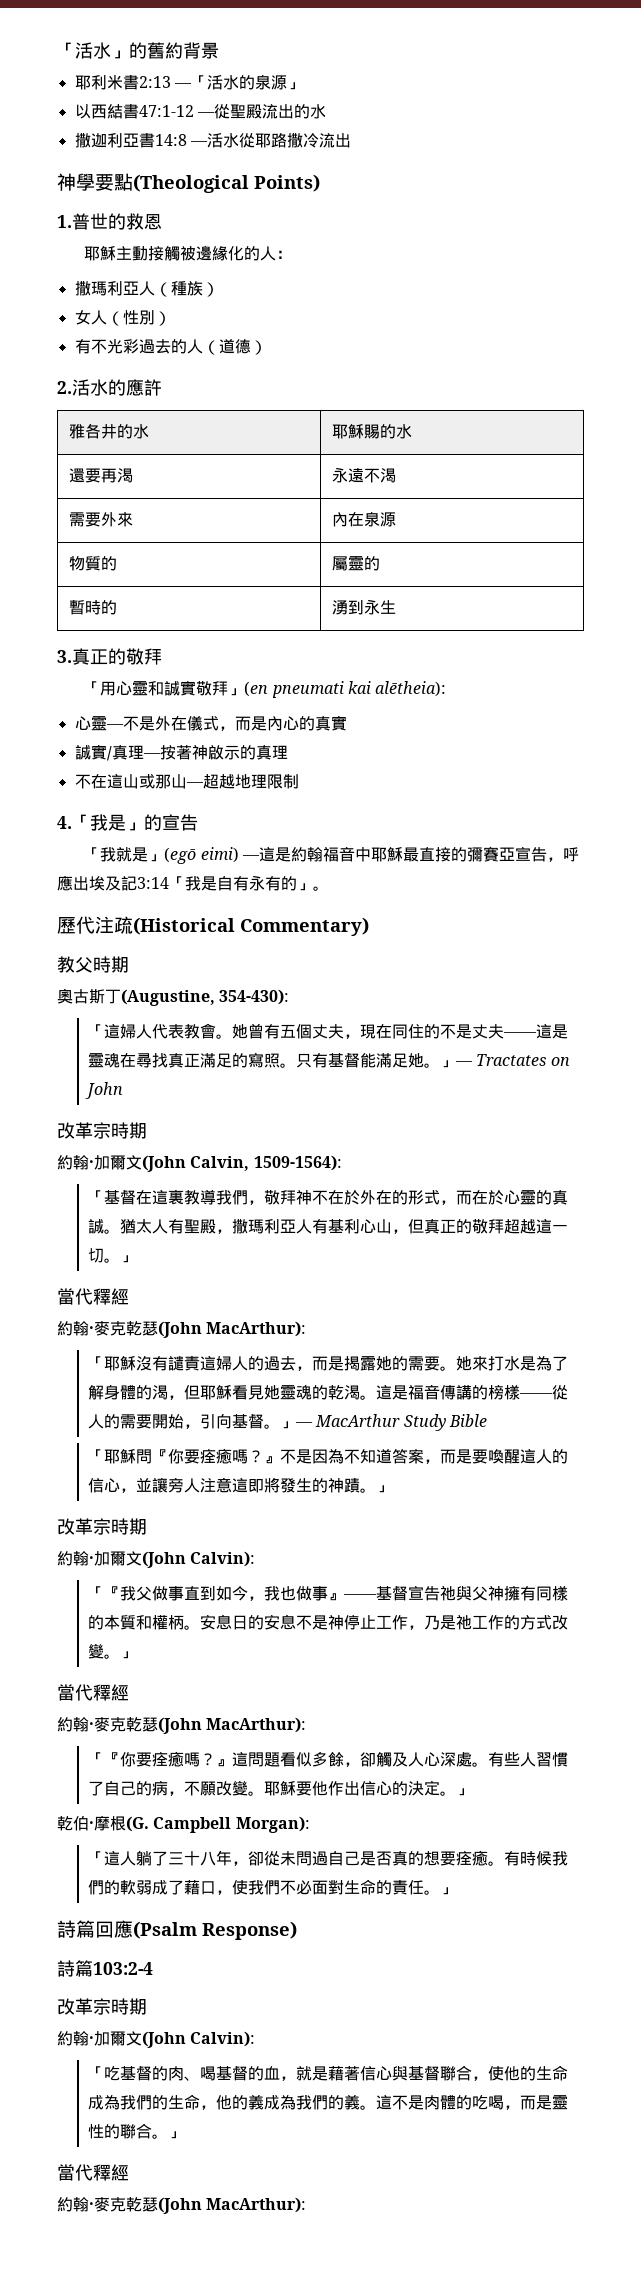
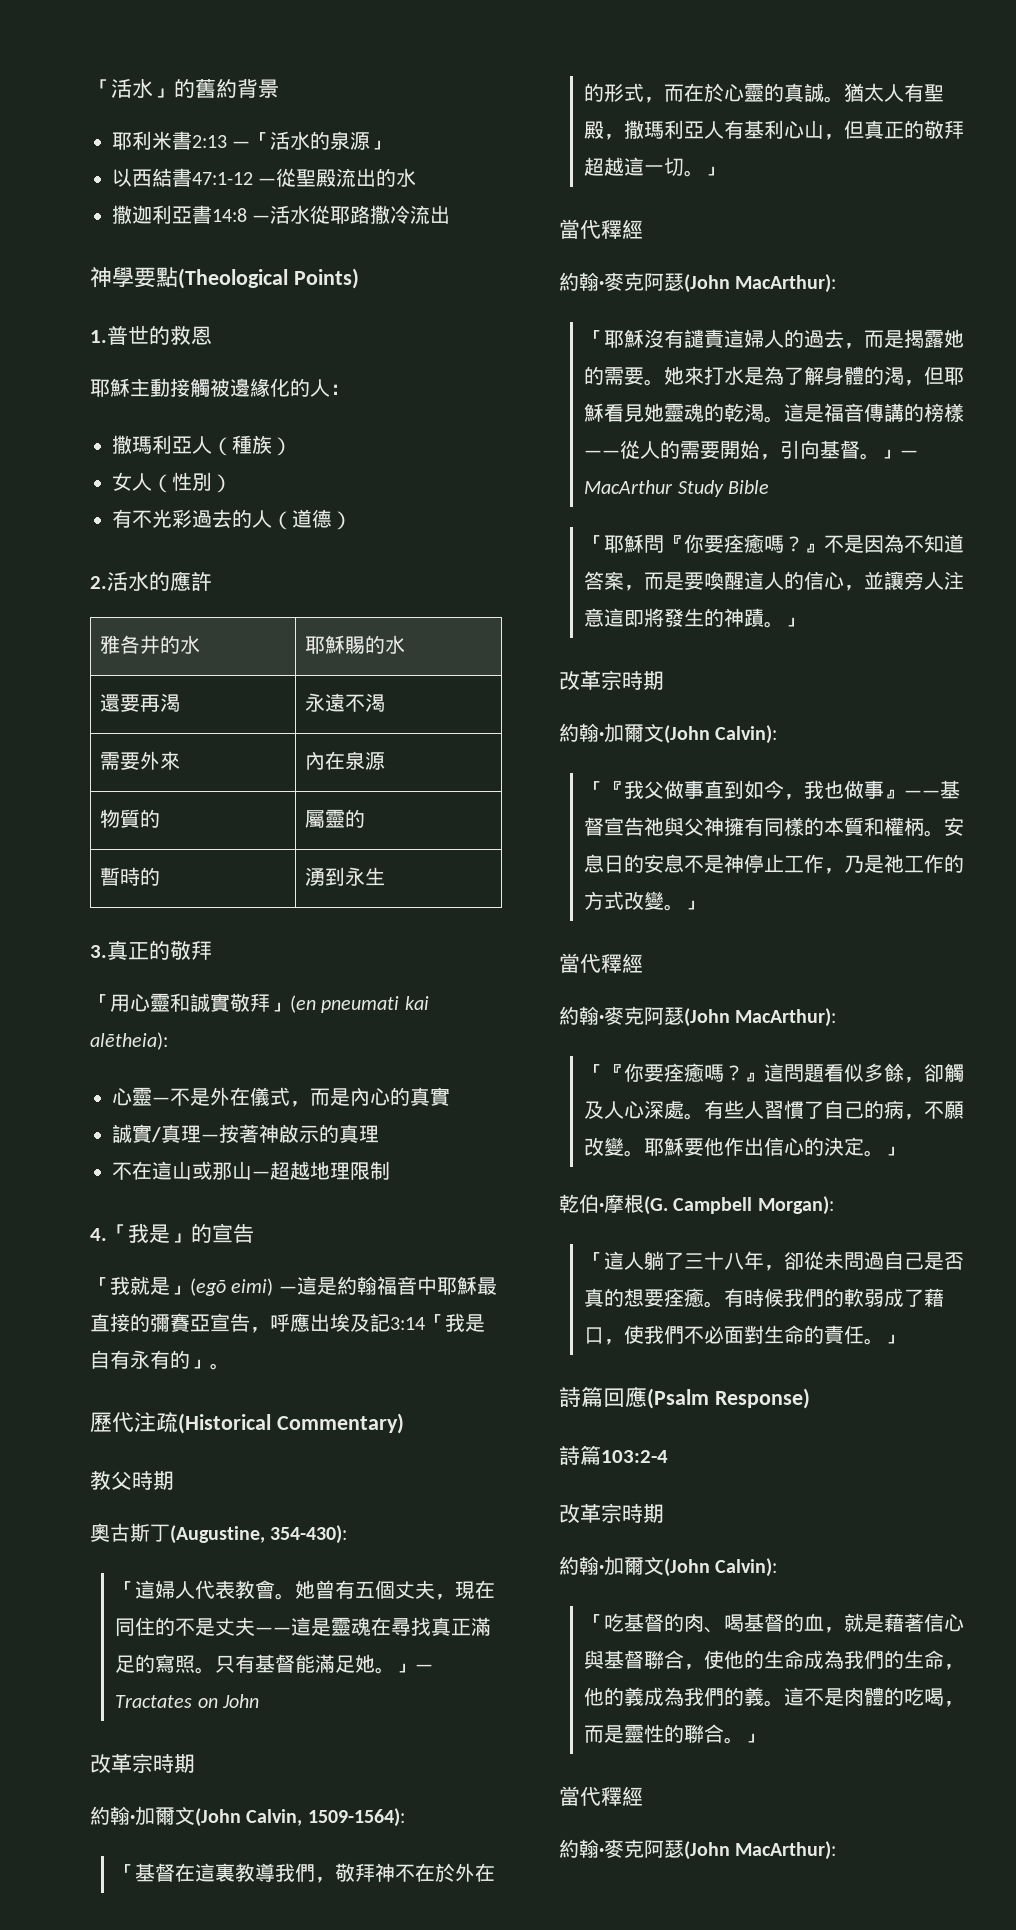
[126,1321,142,1336] 乾 -> [644,273,664,291] 阿
[126,1717,142,1732] 乾 -> [644,1007,664,1025] 阿
[126,2197,142,2212] 乾 -> [644,1840,664,1858] 阿

